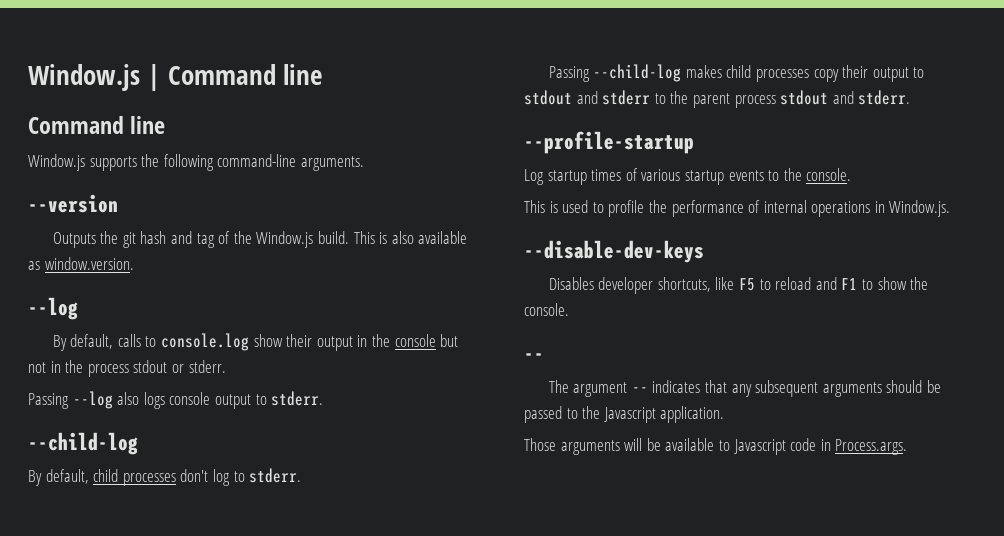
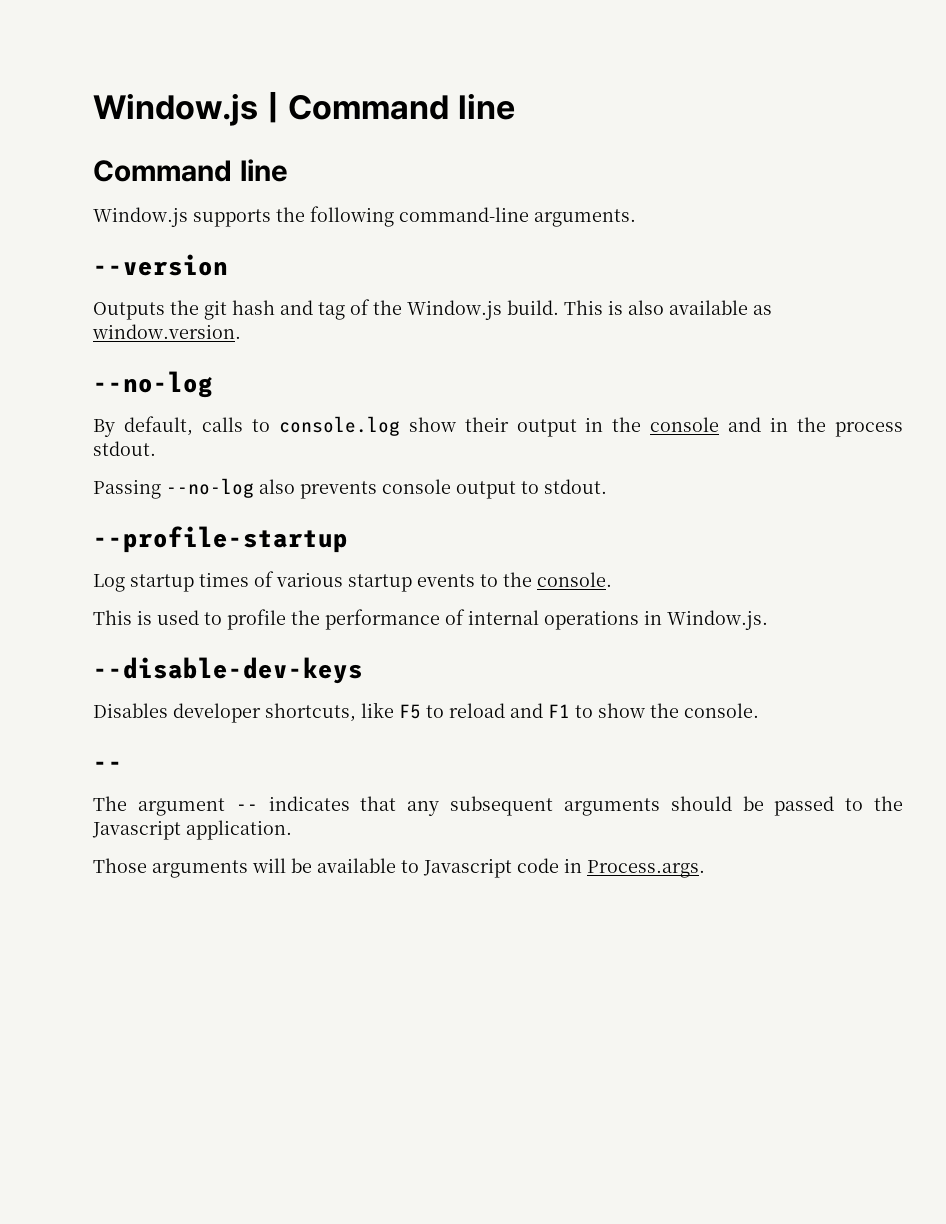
[28,297,78,320] --log -> [93,371,213,398] --no-log
[440,334,459,347] [28,362,46,373] but not -> [728,417,762,432] and
[133,360,226,373] [28,391,324,409] [28,432,138,455] [28,468,302,486] [548,64,925,82] [524,90,911,108] stdout or stderr. // Passing --log also logs console output to stderr. // --child-log // By default, child processes don't log to stderr. // Passing --child-log makes child processes copy their output to stdout and stderr to the parent process stdout and stderr. -> [93,441,156,456] [93,478,607,499] stdout. // Passing --no-log also prevents console output to stdout.

